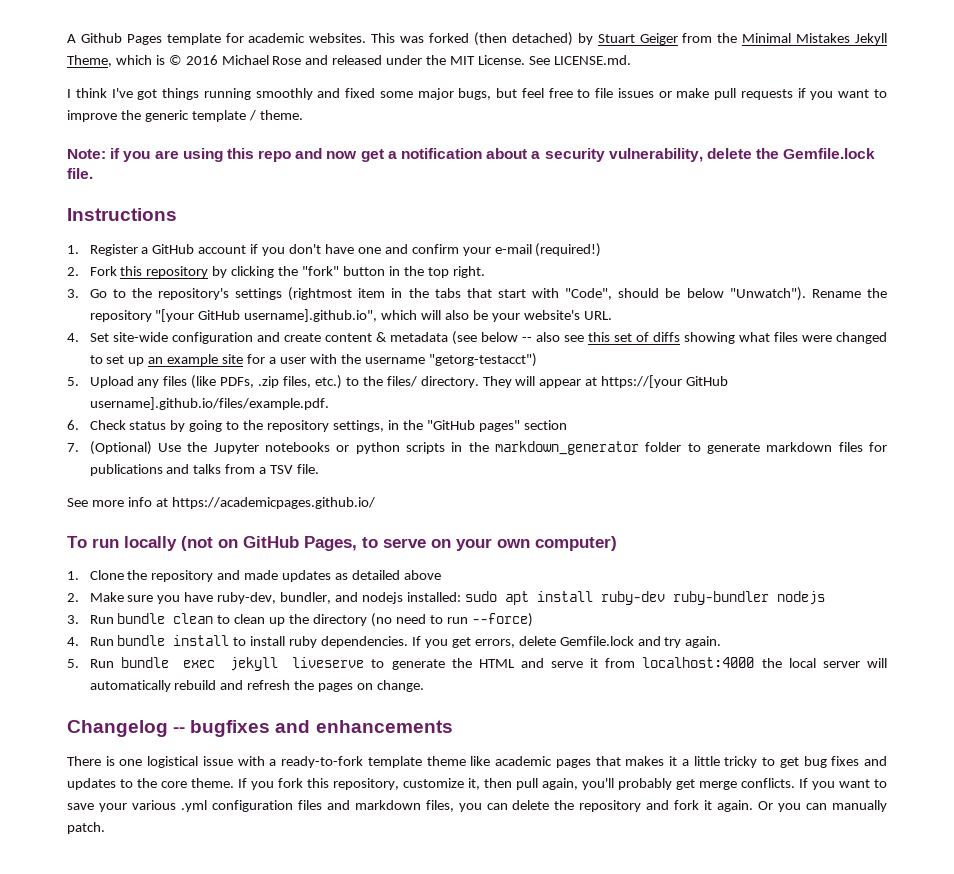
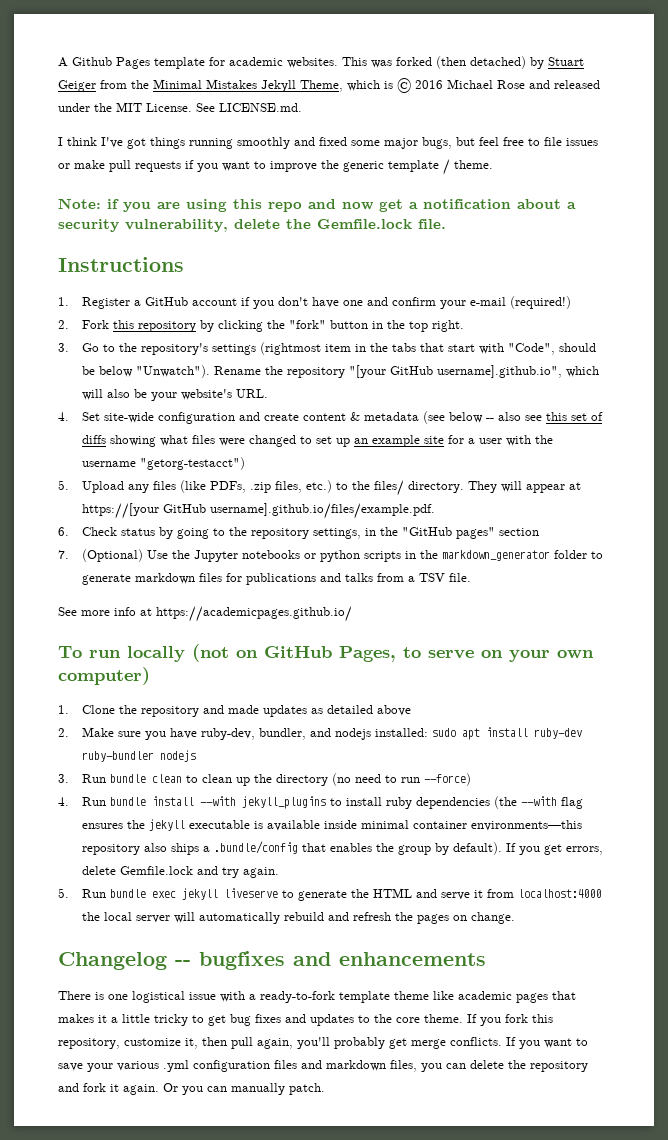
(230, 640) none -> [200,796,327,809] --with jekyll_plugins
[321,636,409,648] dependencies. -> [416,796,584,809] [82,819,583,831] [82,841,503,855] dependencies (the --with flag ensures the jekyll executable is available inside minimal container environments—this repository also ships a .bundle/config that enables the group by default).

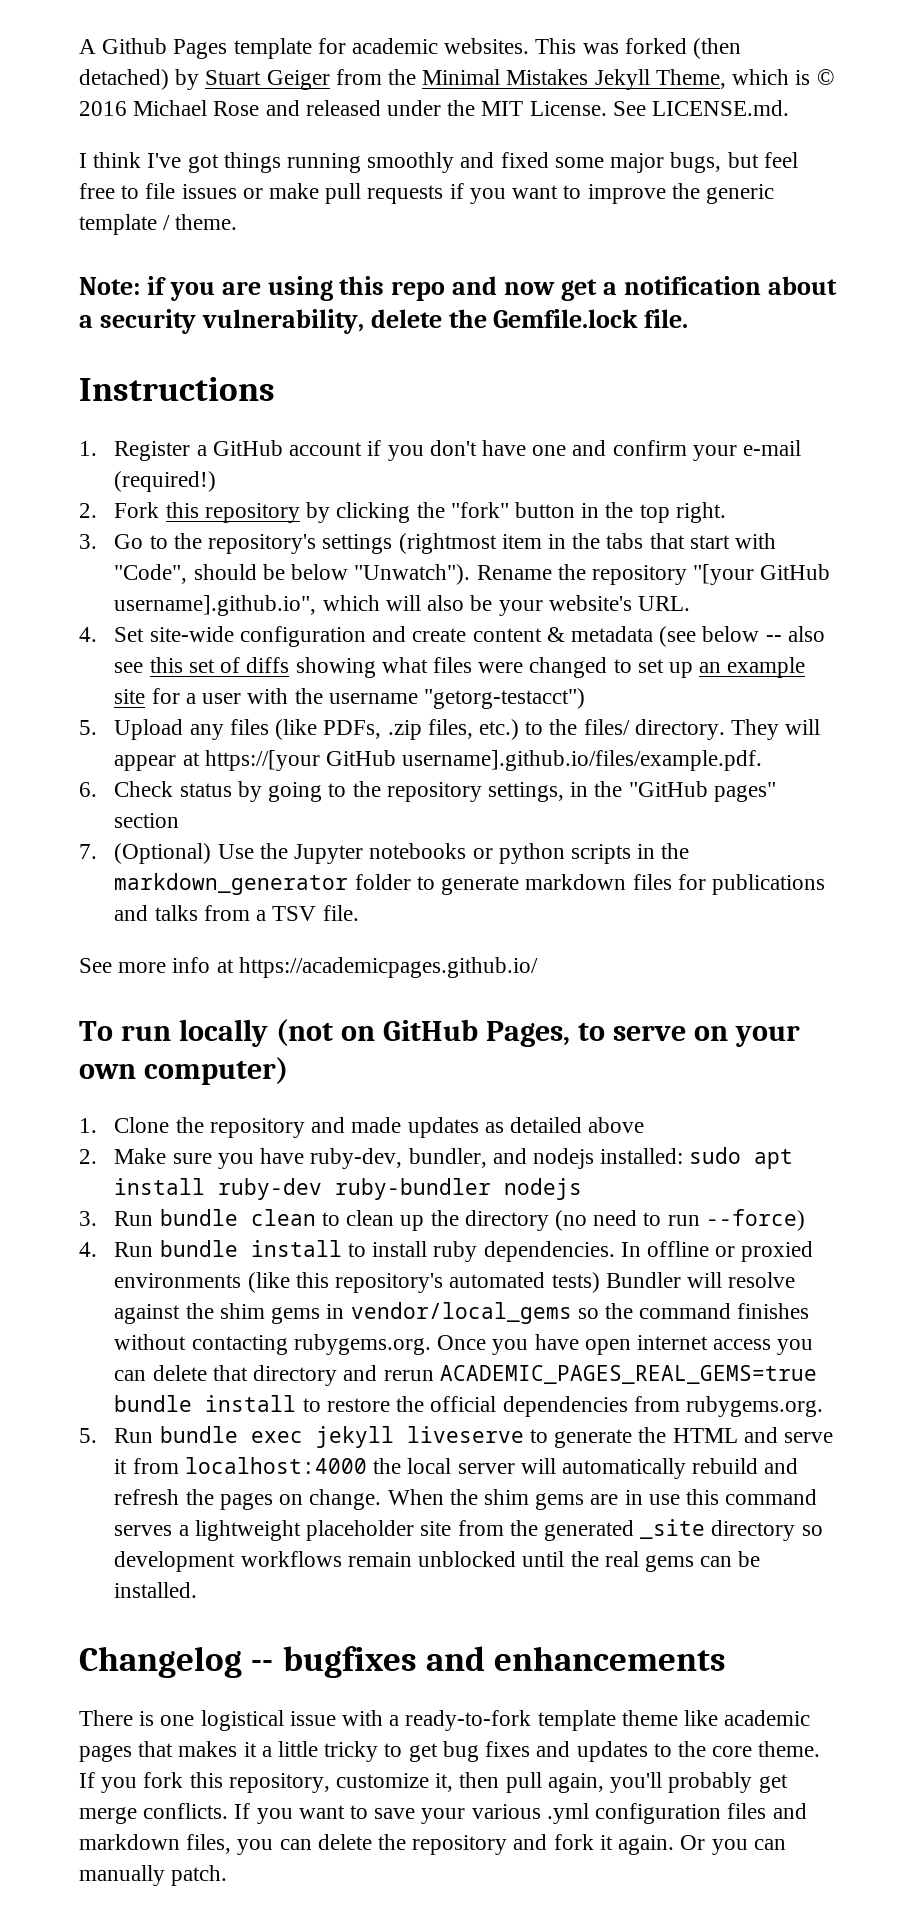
[200,796,327,809] --with jekyll_plugins -> (342, 1248) none
[416,796,584,809] [82,819,583,831] [82,841,604,855] [82,866,280,878] dependencies (the --with flag ensures the jekyll executable is available inside minimal container environments—this repository also ships a .bundle/config that enables the group by default). If you get errors, delete Gemfile.lock and try again. -> [483,1241,814,1262] [114,1272,796,1293] [114,1302,810,1324] [114,1334,814,1355] [114,1365,817,1386] [114,1395,823,1417] dependencies. In offline or proxied environments (like this repository's automated tests) Bundler will resolve against the shim gems in vendor/local_gems so the command finishes without contacting rubygems.org. Once you have open internet access you can delete that directory and rerun ACADEMIC_PAGES_REAL_GEMS=true bundle install to restore the official dependencies from rubygems.org.
(516, 918) none -> [387,1489,818,1510] [114,1519,823,1541] [114,1551,761,1572] [114,1582,198,1598] When the shim gems are in use this command serves a lightweight placeholder site from the generated _site directory so development workflows remain unblocked until the real gems can be installed.

